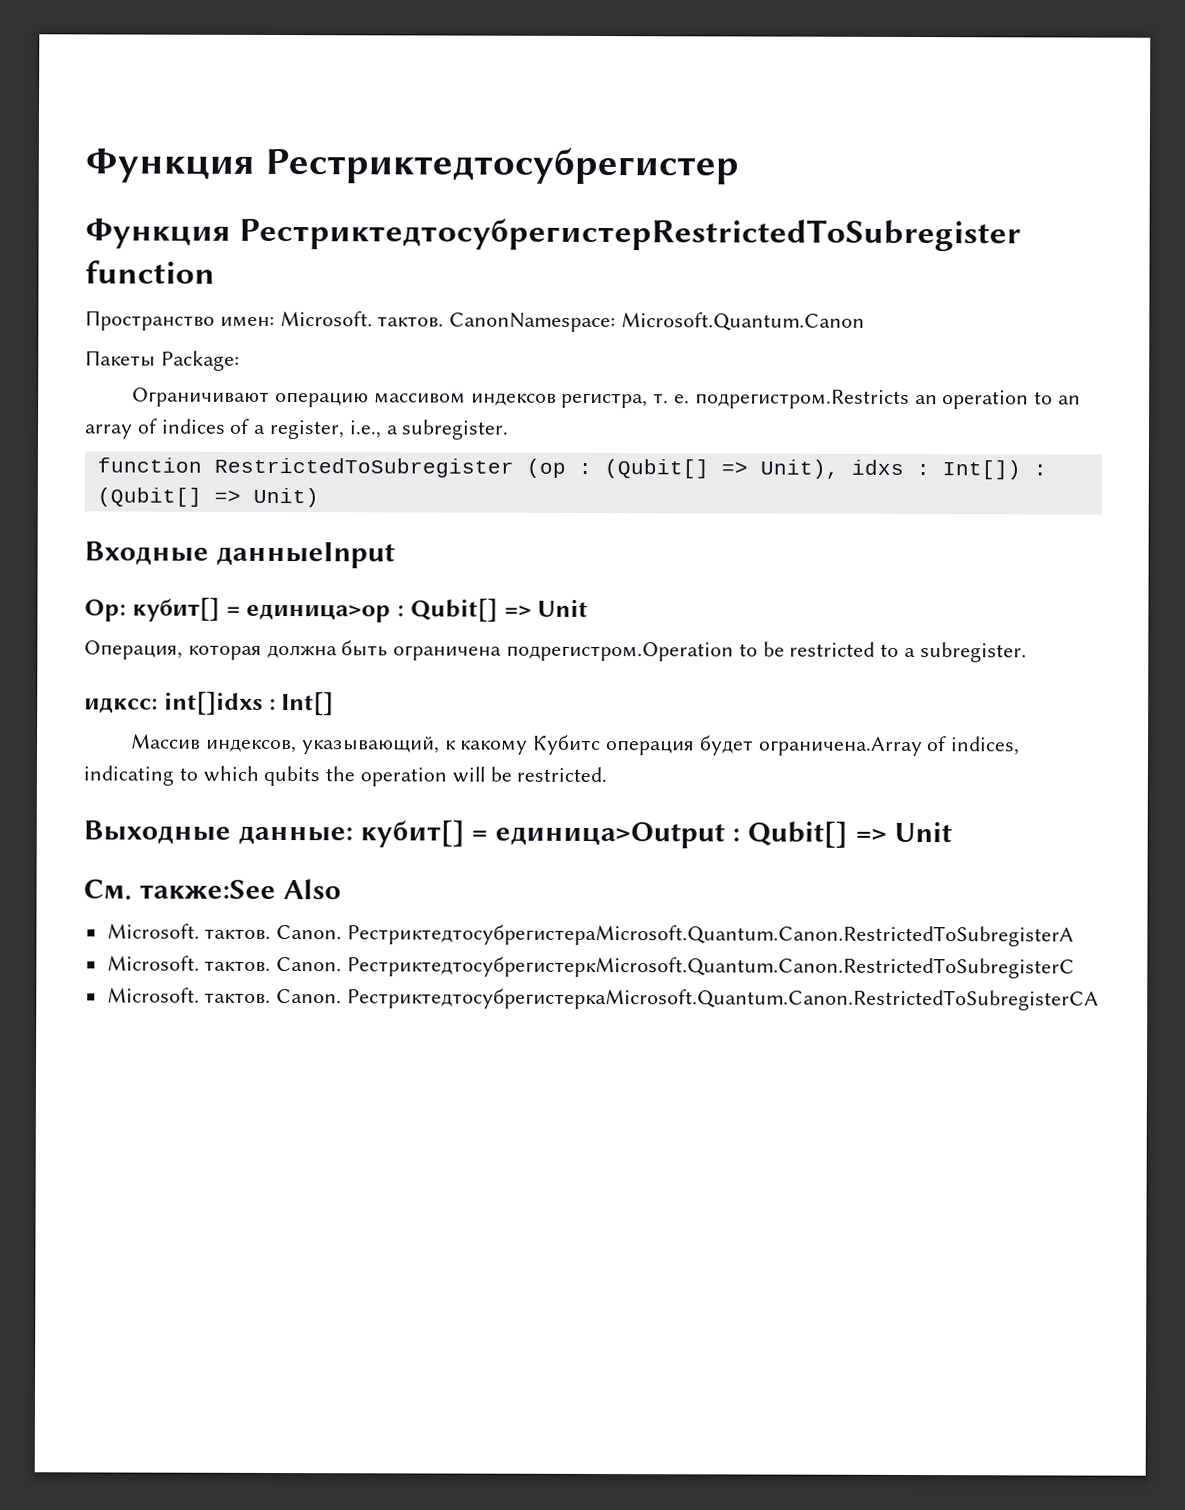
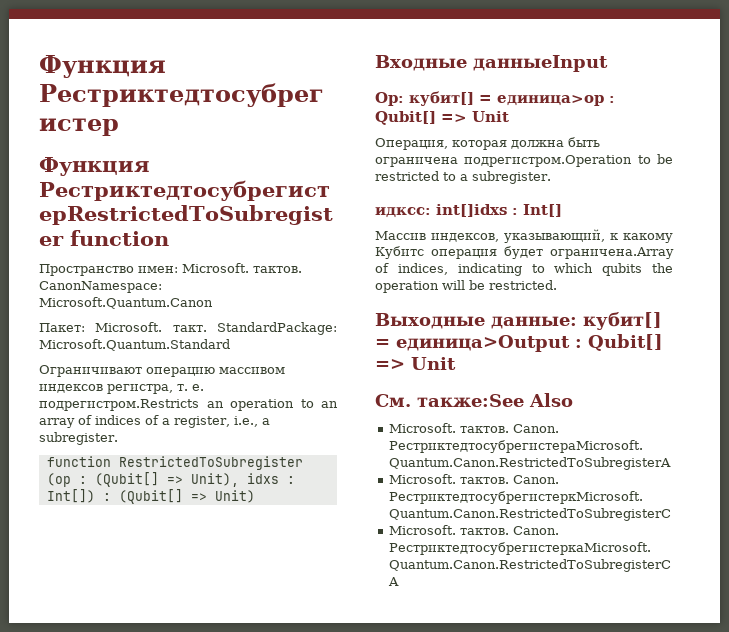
[85,350,240,371] Пакеты Package: -> [39,322,337,335] [39,339,230,351] Пакет: Microsoft. такт. StandardPackage: Microsoft.Quantum.Standard

